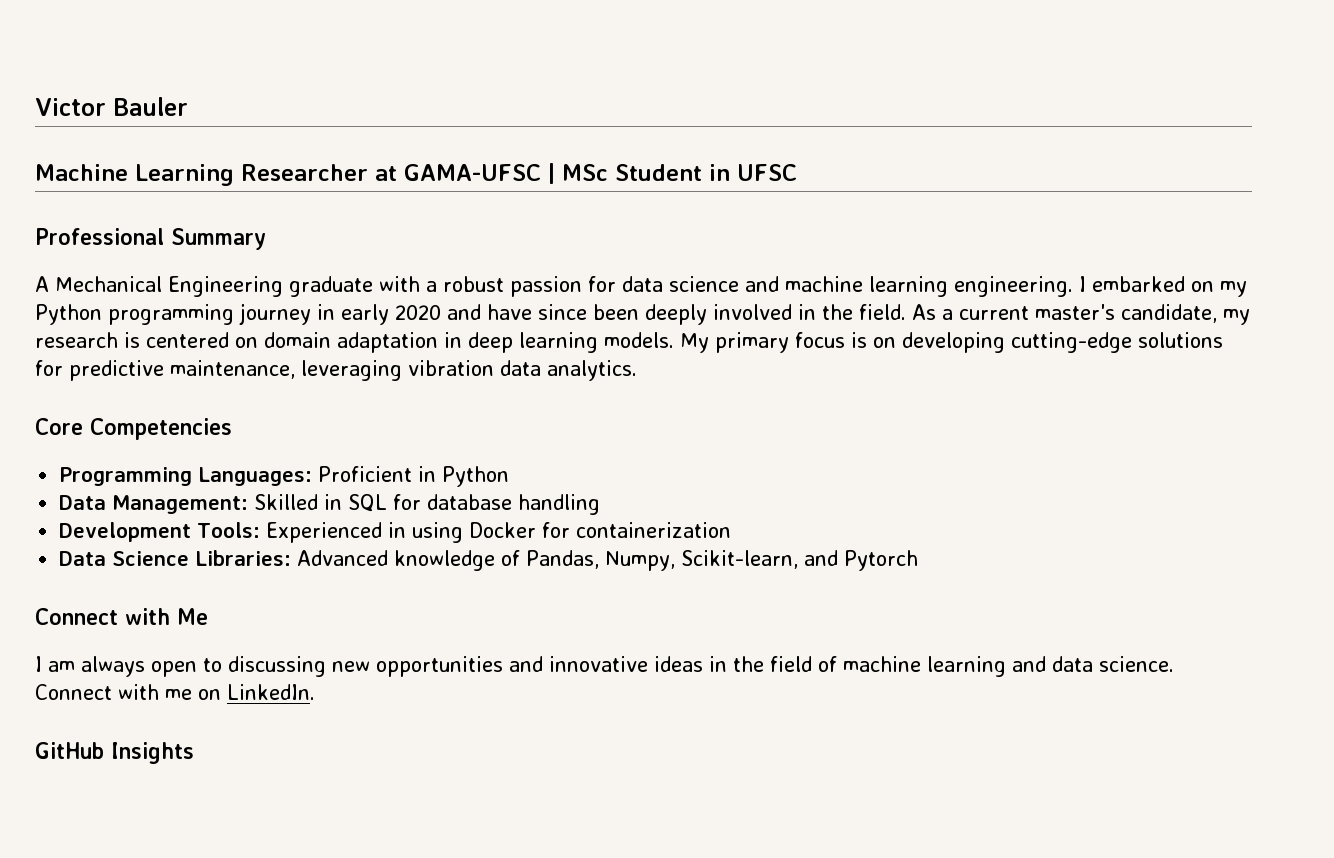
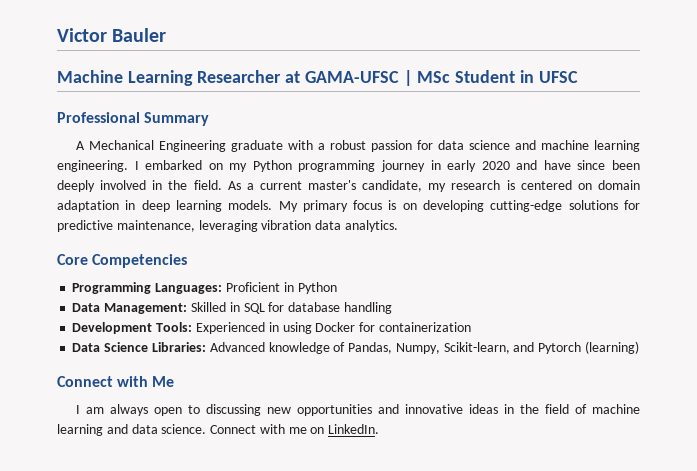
(919, 560) none -> [584,341,639,354] (learning)
[35,742,194,764] // GitHub Insights -> (380, 429) none

